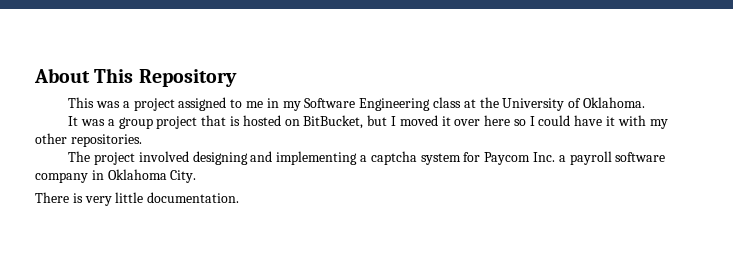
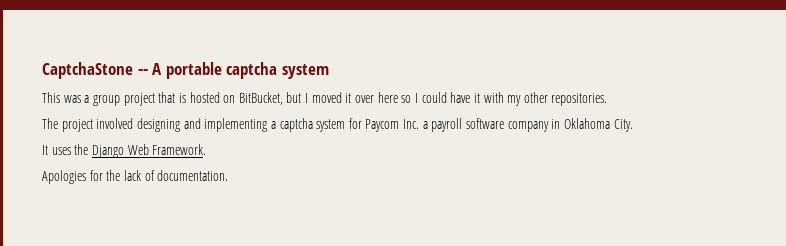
[34,68,237,87] [68,97,645,111] [68,116,79,126] About This Repository // This was a project assigned to me in my Software Engineering class at the University of Oklahoma. // It -> [42,62,329,79] [42,92,60,103] CaptchaStone -- A portable captcha system // This
[35,192,144,206] There is very little -> [42,144,207,158] [42,170,155,184] It uses the Django Web Framework. // Apologies for the lack of

